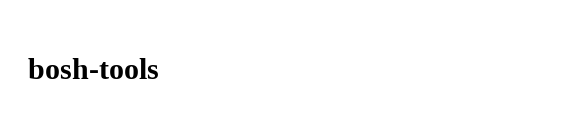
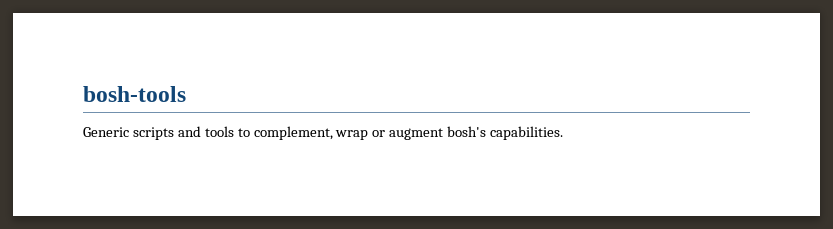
(159, 68) none -> [83,126,564,140] // Generic scripts and tools to complement, wrap or augment bosh's capabilities.

